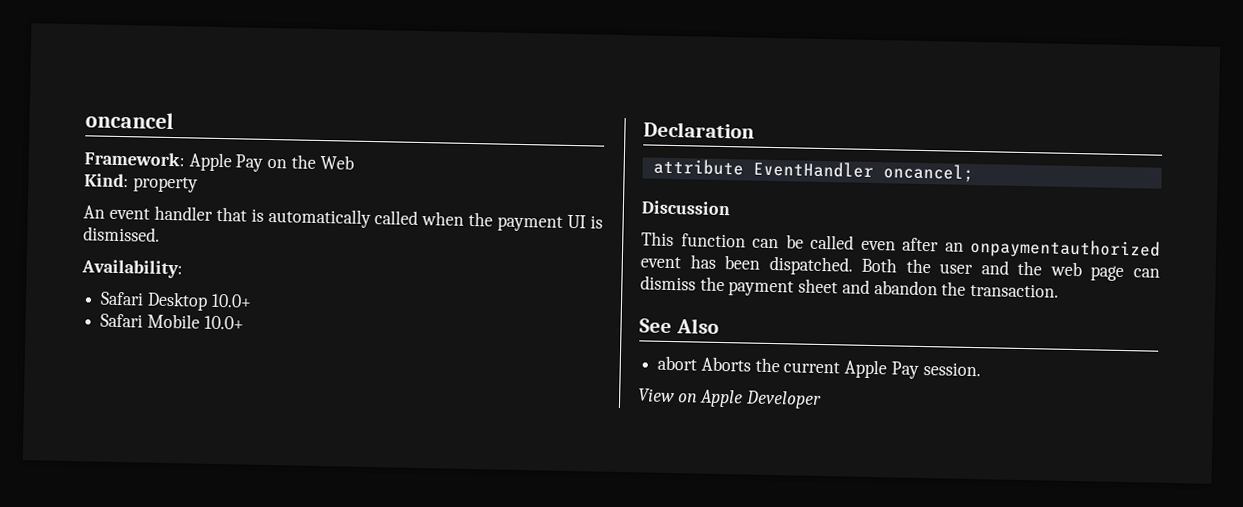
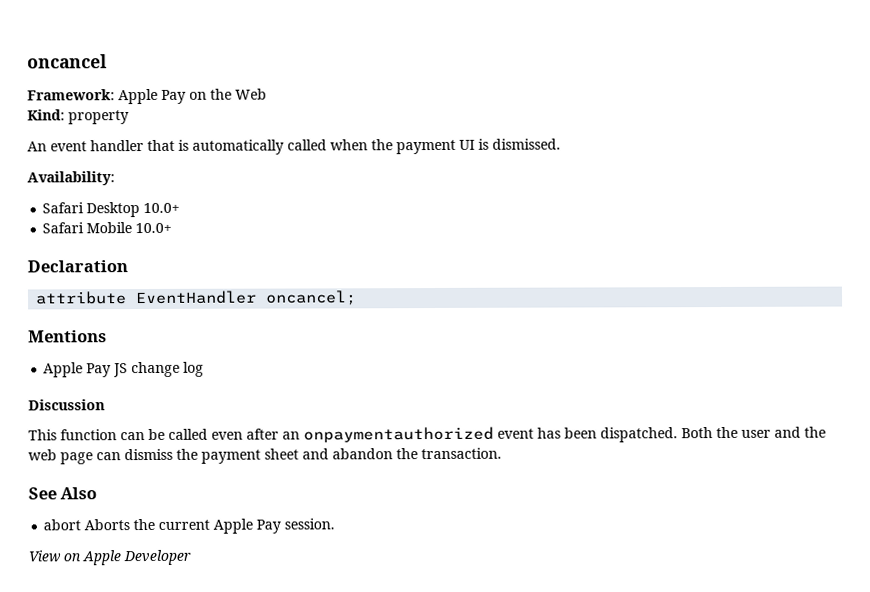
(974, 172) none -> [28,330,107,343] [43,361,205,378] // Mentions // Apple Pay JS change log

